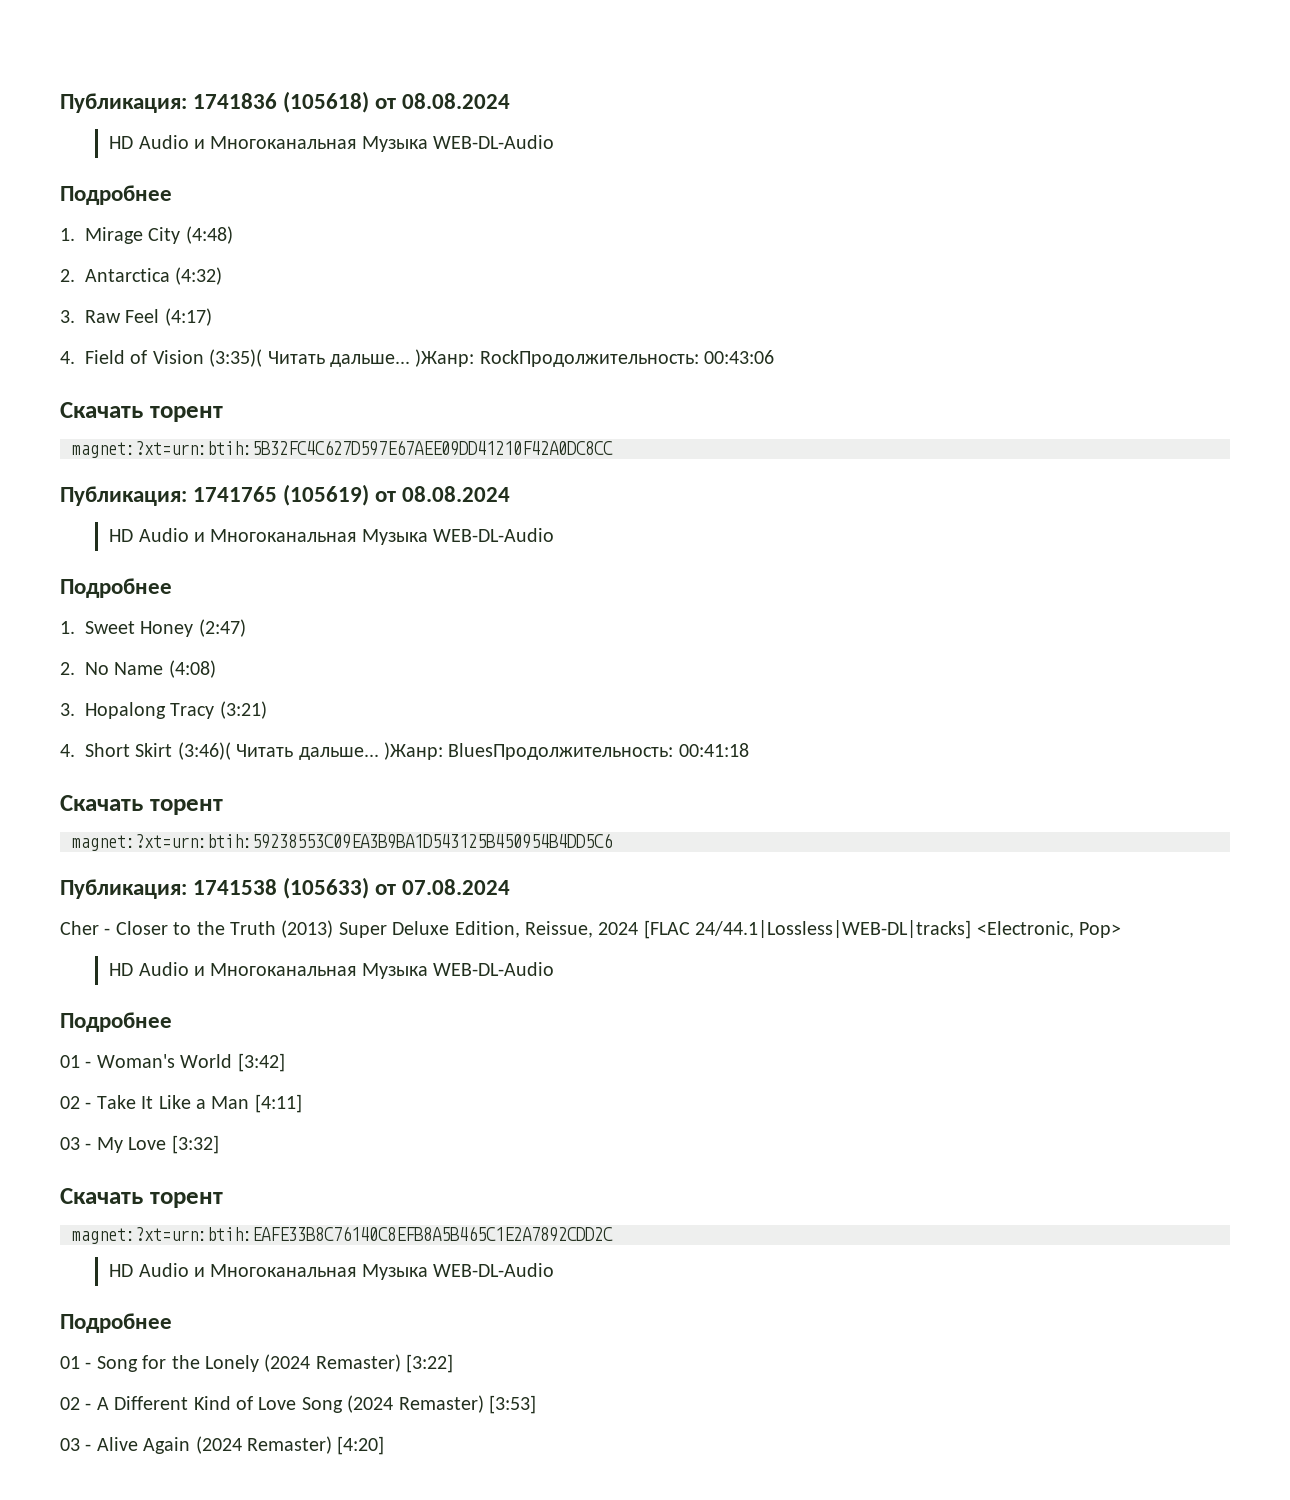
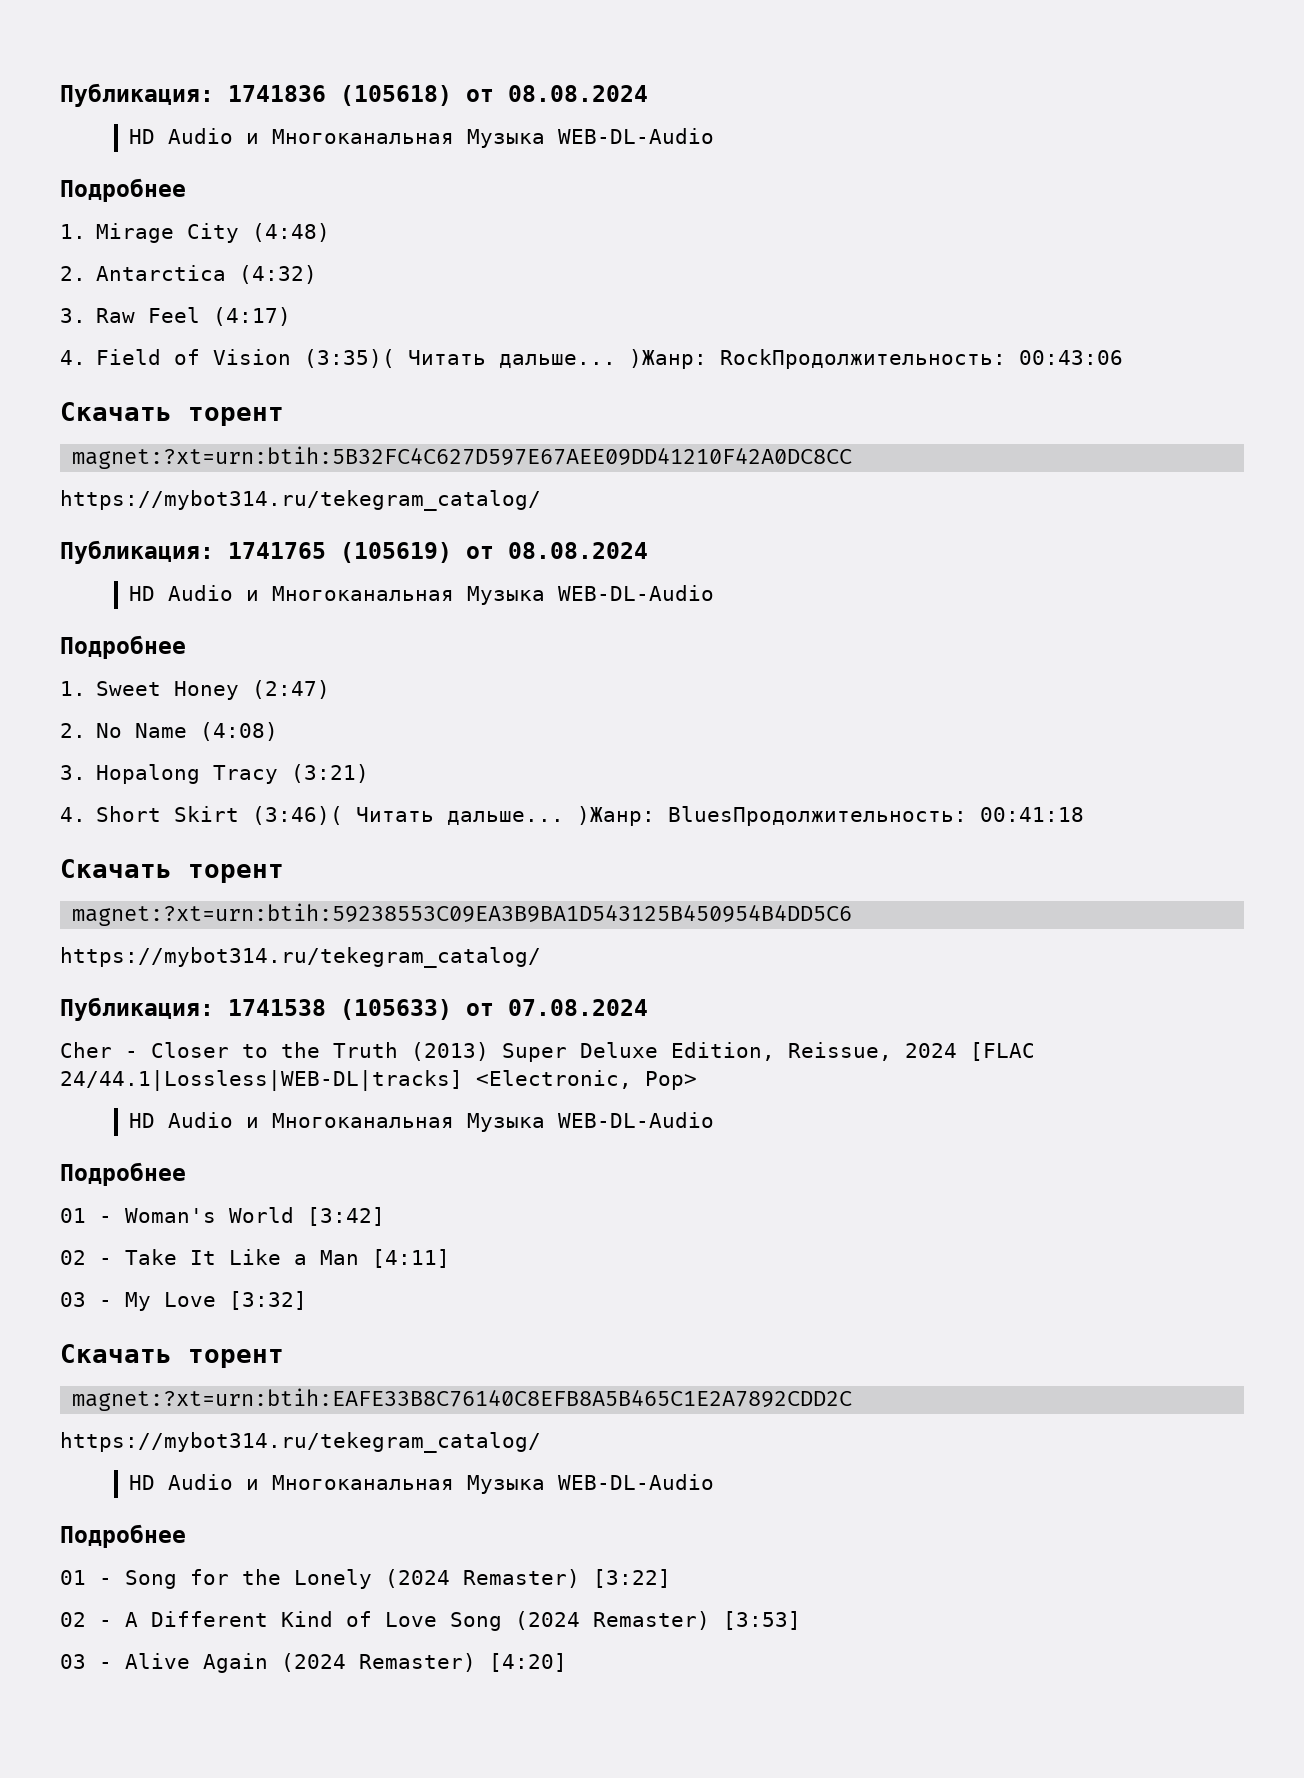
(613, 449) none -> [60,490,541,511] // https://mybot314.ru/tekegram_catalog/
(612, 842) none -> [60,947,541,968] // https://mybot314.ru/tekegram_catalog/
(613, 1235) none -> [60,1432,541,1453] // https://mybot314.ru/tekegram_catalog/

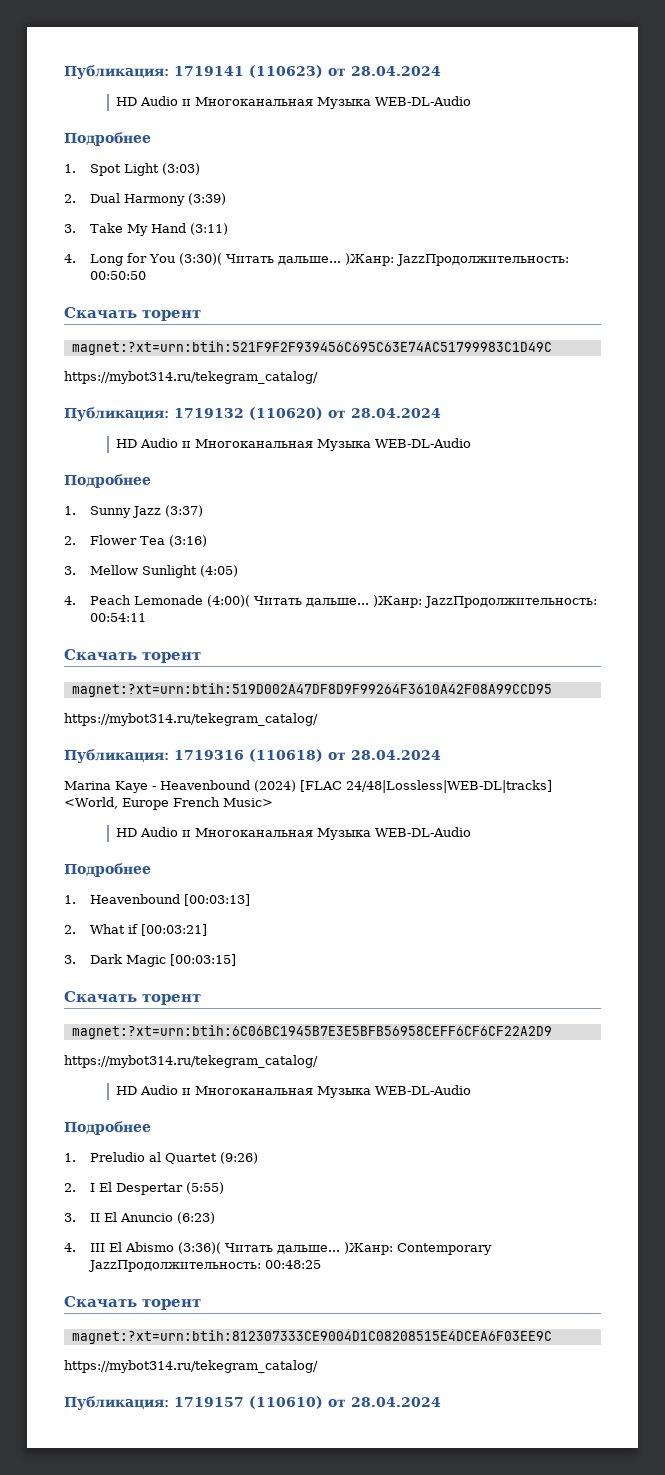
[60,83,648,107] [128,128,714,148] [60,178,186,202] [60,223,331,243] [60,265,318,284] [60,307,292,326] [60,349,1124,369] [60,402,284,426] [72,446,853,469] [60,490,541,511] [60,540,648,564] [128,585,714,605] [60,635,186,659] [60,680,331,700] [60,722,279,741] [60,764,370,784] [60,806,1085,826] [60,859,284,883] [72,903,853,926] [60,947,541,968] [60,997,648,1021] [60,1042,1035,1062] [60,1070,697,1091] [128,1112,714,1132] [60,1162,186,1186] [60,1207,385,1226] [60,1249,450,1268] [60,1291,307,1311] [60,1344,284,1368] [72,1388,853,1411] Публикация: 1741836 (105618) от 08.08.2024 // HD Audio и Многоканальная Музыка WEB-DL-Audio // Подробнее // 1. Mirage City (4:48) // 2. Antarctica (4:32) // 3. Raw Feel (4:17) // 4. Field of Vision (3:35)( Читать дальше... )Жанр: RockПродолжительность: 00:43:06 // Скачать торент // magnet:?xt=urn:btih:5B32FC4C627D597E67AEE09DD41210F42A0DC8CC // https://mybot314.ru/tekegram_catalog/ // Публикация: 1741765 (105619) от 08.08.2024 // HD Audio и Многоканальная Музыка WEB-DL-Audio // Подробнее // 1. Sweet Honey (2:47) // 2. No Name (4:08) // 3. Hopalong Tracy (3:21) // 4. Short Skirt (3:46)( Читать дальше... )Жанр: BluesПродолжительность: 00:41:18 // Скачать торент // magnet:?xt=urn:btih:59238553C09EA3B9BA1D543125B450954B4DD5C6 // https://mybot314.ru/tekegram_catalog/ // Публикация: 1741538 (105633) от 07.08.2024 // Cher - Closer to the Truth (2013) Super Deluxe Edition, Reissue, 2024 [FLAC 24/44.1|Lossless|WEB-DL|tracks] <Electronic, Pop> // HD Audio и Многоканальная Музыка WEB-DL-Audio // Подробнее // 01 - Woman's World [3:42] // 02 - Take It Like a Man [4:11] // 03 - My Love [3:32] // Скачать торент // magnet:?xt=urn:btih:EAFE33B8C76140C8EFB8A5B465C1E2A7892CDD2C -> [64,65,441,79] [115,96,471,109] [64,132,151,146] [64,163,200,176] [64,193,226,206] [64,223,228,236] [64,253,569,266] [89,271,146,280] [64,307,201,321] [71,341,552,355] [64,371,318,384] [64,407,441,421] [115,438,471,451] [64,474,151,488] [64,505,203,518] [64,535,207,547] [64,565,238,578] [64,595,597,608] [89,613,146,622] [64,649,201,663] [71,683,552,697] [64,713,318,726] [64,749,441,763] [64,780,552,793] [64,797,273,810] [115,827,471,840] [64,863,151,877] [64,894,250,906] [64,924,207,936] [64,954,236,967] [64,991,201,1005] [71,1025,552,1039] Публикация: 1719141 (110623) от 28.04.2024 // HD Audio и Многоканальная Музыка WEB-DL-Audio // Подробнее // 1. Spot Light (3:03) // 2. Dual Harmony (3:39) // 3. Take My Hand (3:11) // 4. Long for You (3:30)( Читать дальше... )Жанр: JazzПродолжительность: 00:50:50 // Скачать торент // magnet:?xt=urn:btih:521F9F2F939456C695C63E74AC51799983C1D49C // https://mybot314.ru/tekegram_catalog/ // Публикация: 1719132 (110620) от 28.04.2024 // HD Audio и Многоканальная Музыка WEB-DL-Audio // Подробнее // 1. Sunny Jazz (3:37) // 2. Flower Tea (3:16) // 3. Mellow Sunlight (4:05) // 4. Peach Lemonade (4:00)( Читать дальше... )Жанр: JazzПродолжительность: 00:54:11 // Скачать торент // magnet:?xt=urn:btih:519D002A47DF8D9F99264F3610A42F08A99CCD95 // https://mybot314.ru/tekegram_catalog/ // Публикация: 1719316 (110618) от 28.04.2024 // Marina Kaye - Heavenbound (2024) [FLAC 24/48|Lossless|WEB-DL|tracks] <World, Europe French Music> // HD Audio и Многоканальная Музыка WEB-DL-Audio // Подробнее // 1. Heavenbound [00:03:13] // 2. What if [00:03:21] // 3. Dark Magic [00:03:15] // Скачать торент // magnet:?xt=urn:btih:6C06BC1945B7E3E5BFB56958CEFF6CF6CF22A2D9
[60,1569,671,1589] [60,1611,801,1631] [60,1653,567,1673] 01 - Song for the Lonely (2024 Remaster) [3:22] // 02 - A Different Kind of Love Song (2024 Remaster) [3:53] // 03 - Alive Again (2024 Remaster) [4:20] -> [64,1152,258,1164] [64,1182,224,1195] [64,1212,215,1224] [64,1242,492,1255] [87,1260,321,1272] [64,1296,201,1310] [71,1330,552,1344] [64,1360,318,1373] [64,1396,441,1410] 1. Preludio al Quartet (9:26) // 2. I El Despertar (5:55) // 3. II El Anuncio (6:23) // 4. III El Abismo (3:36)( Читать дальше... )Жанр: Contemporary JazzПродолжительность: 00:48:25 // Скачать торент // magnet:?xt=urn:btih:812307333CE9004D1C08208515E4DCEA6F03EE9C // https://mybot314.ru/tekegram_catalog/ // Публикация: 1719157 (110610) от 28.04.2024

